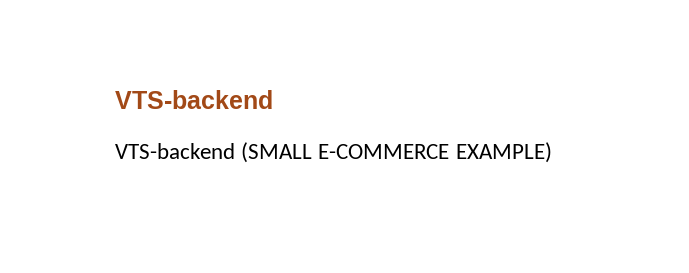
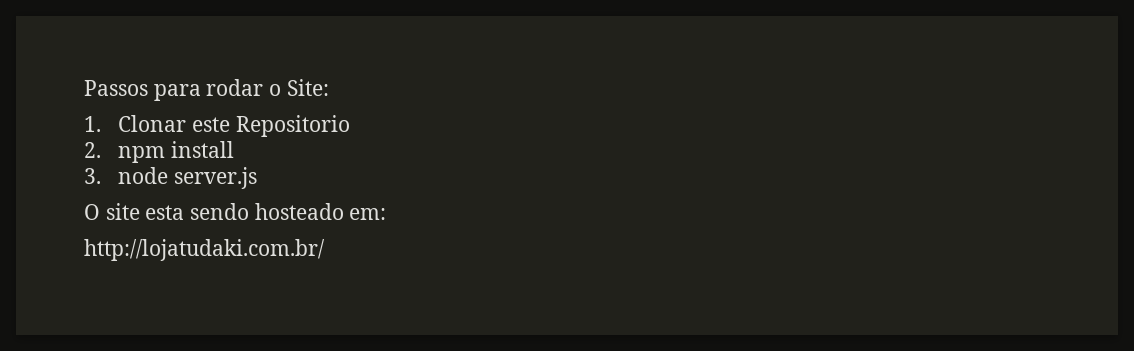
[115,90,273,109] [115,142,552,163] VTS-backend // VTS-backend (SMALL E-COMMERCE EXAMPLE) -> [84,79,329,101] [84,115,350,137] [84,141,235,163] [84,167,258,189] [84,203,387,220] [84,239,325,261] Passos para rodar o Site: // 1. Clonar este Repositorio // 2. npm install // 3. node server.js // O site esta sendo hosteado em: // http://lojatudaki.com.br/

